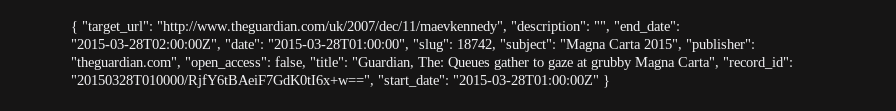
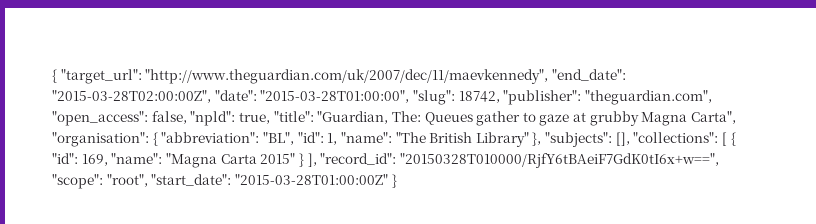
[511,21,610,34] "description": "", -> (549, 76) none
[500,39,682,52] "subject": "Magna Carta 2015", -> (500, 97) none
(306, 62) none -> [190,111,270,126] "npld": true,
[723,57,793,69] [71,74,374,88] "record_id": "20150328T010000/RjfY6tBAeiF7GdK0tI6x+w==", -> [52,132,736,147] [52,153,719,168] [52,174,148,189] "organisation": { "abbreviation": "BL", "id": 1, "name": "The British Library" }, "subjects": [], "collections": [ { "id": 169, "name": "Magna Carta 2015" } ], "record_id": "20150328T010000/RjfY6tBAeiF7GdK0tI6x+w==", "scope": "root",

